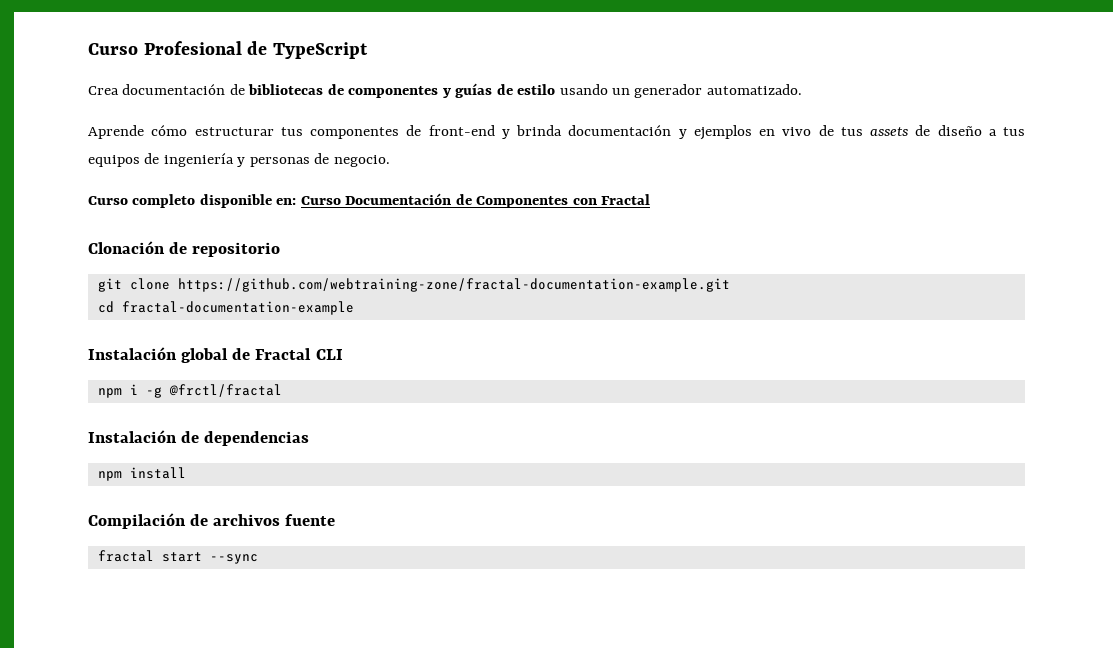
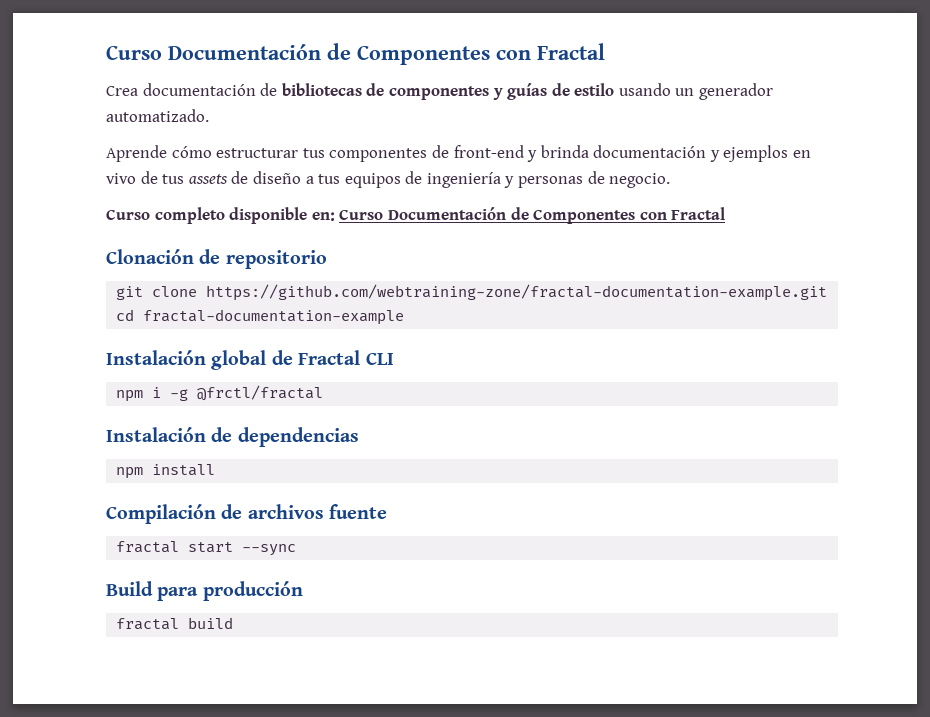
[88,41,369,59] Curso Profesional de TypeScript -> [106,43,605,65] Curso Documentación de Componentes con Fractal
(258, 559) none -> [106,581,303,601] [116,617,234,630] // Build para producción // fractal build

